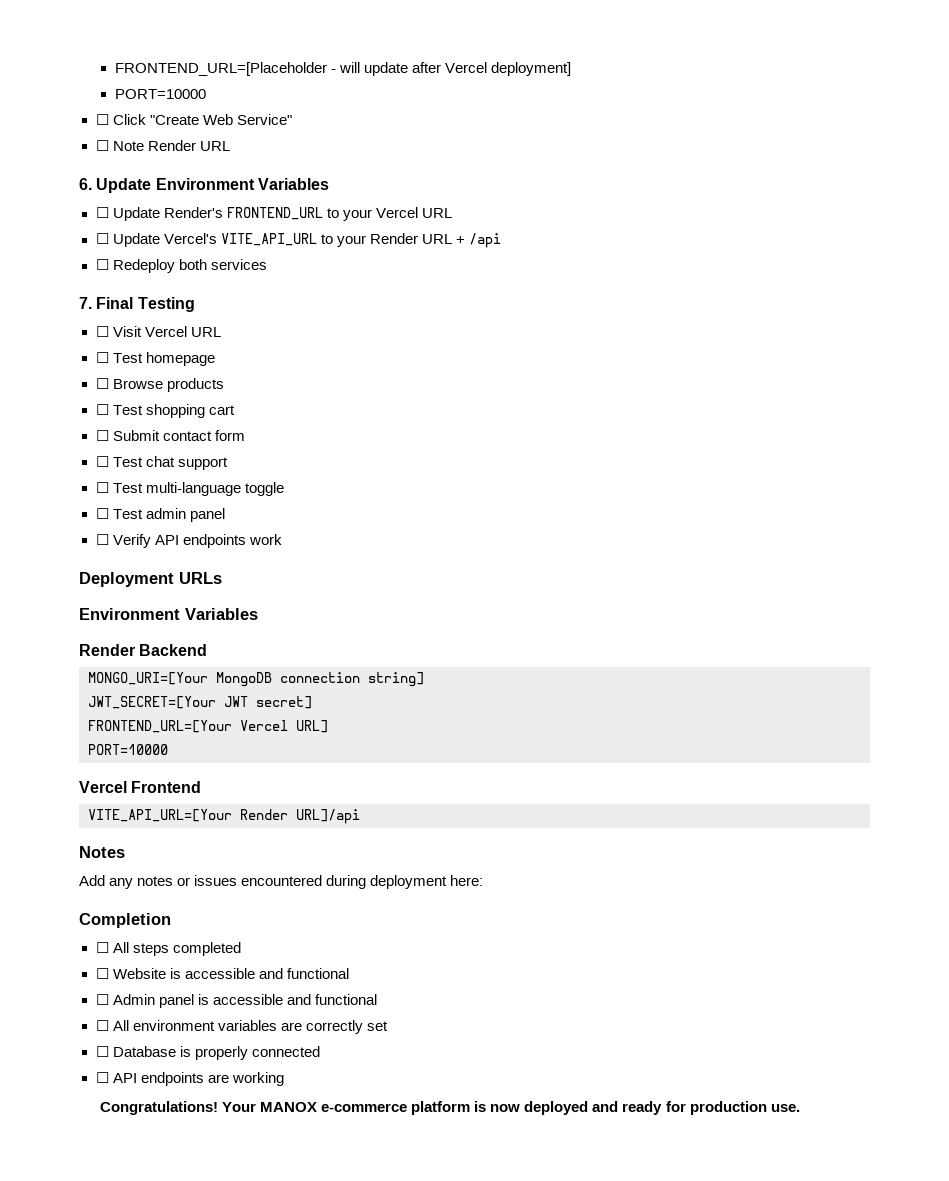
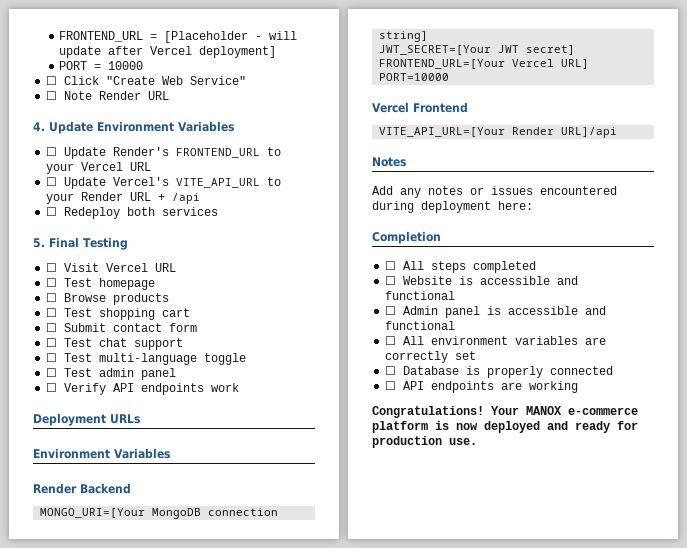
[114,62,327,76] FRONTEND_URL=[Placeholder -> [59,31,249,43] FRONTEND_URL = [Placeholder
[114,89,206,99] PORT=10000 -> [59,61,144,70] PORT = 10000
[79,178,92,190] 6. -> [33,122,45,131] 4.
[79,297,92,309] 7. -> [33,238,45,248] 5.

